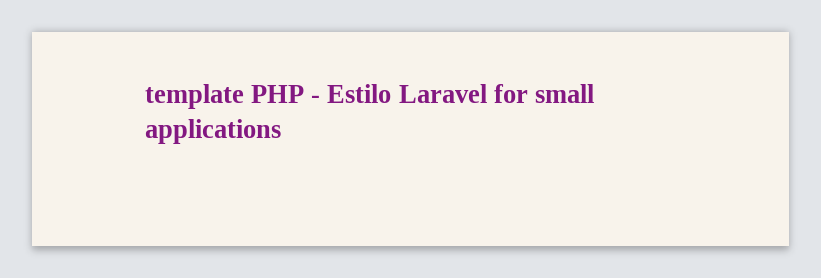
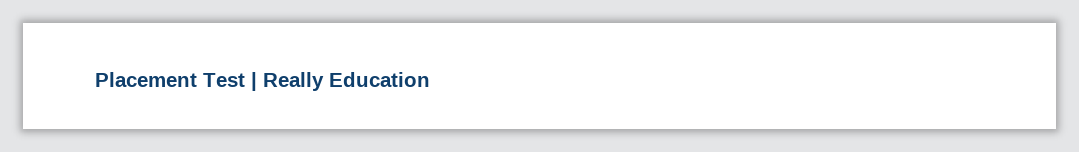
[145,84,594,109] [145,119,281,144] template PHP - Estilo Laravel for small applications -> [95,72,430,91] Placement Test | Really Education

